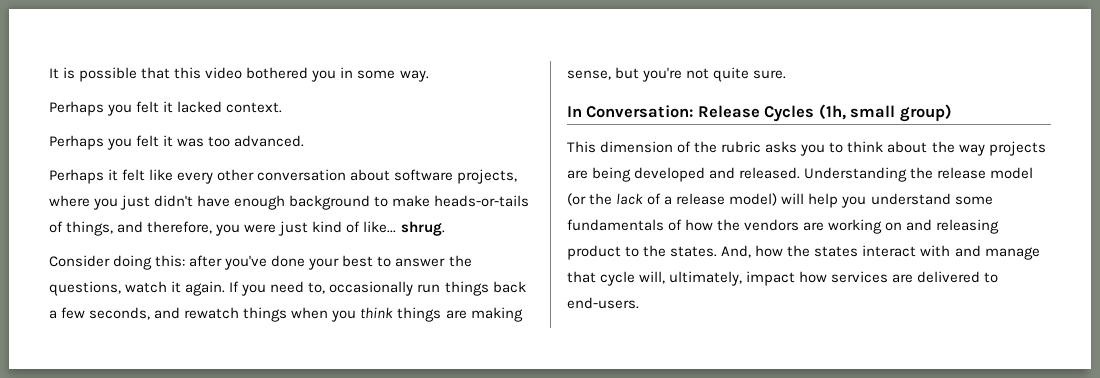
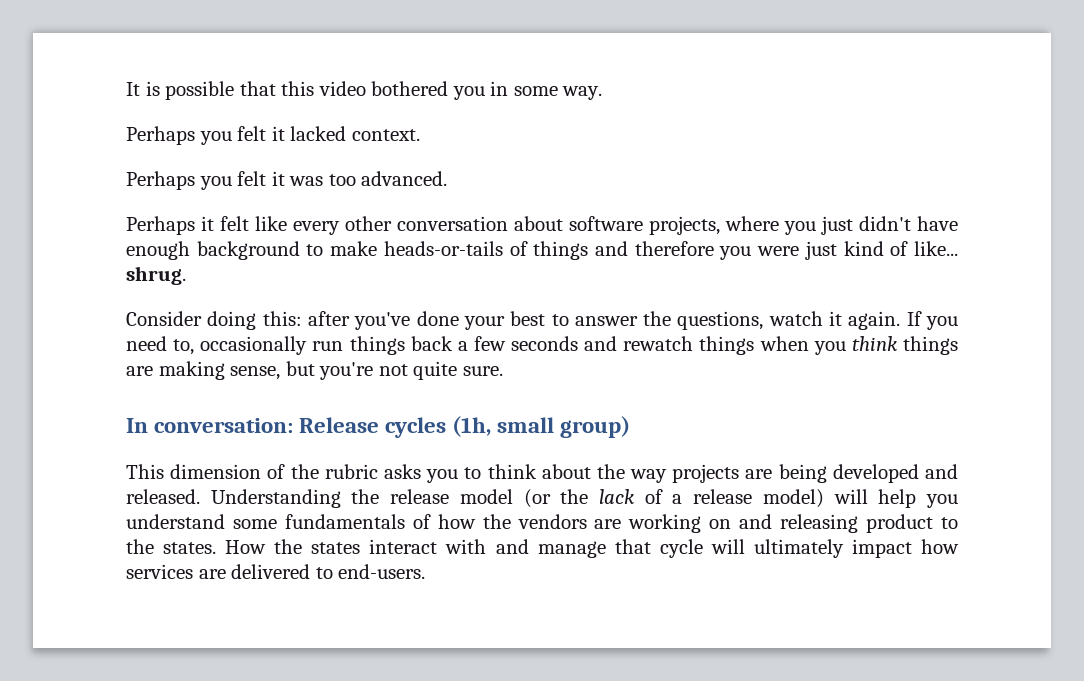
[66,221,213,236] things, and therefore, -> [533,241,714,260] things and therefore
[89,307,151,320] seconds, -> [511,336,579,351] seconds
[586,105,815,122] Conversation: Release Cycles -> [154,417,447,438] conversation: Release cycles
[721,245,784,258] And, how -> [225,540,267,554] How
[639,271,743,286] will, ultimately, -> [710,539,844,558] will ultimately

